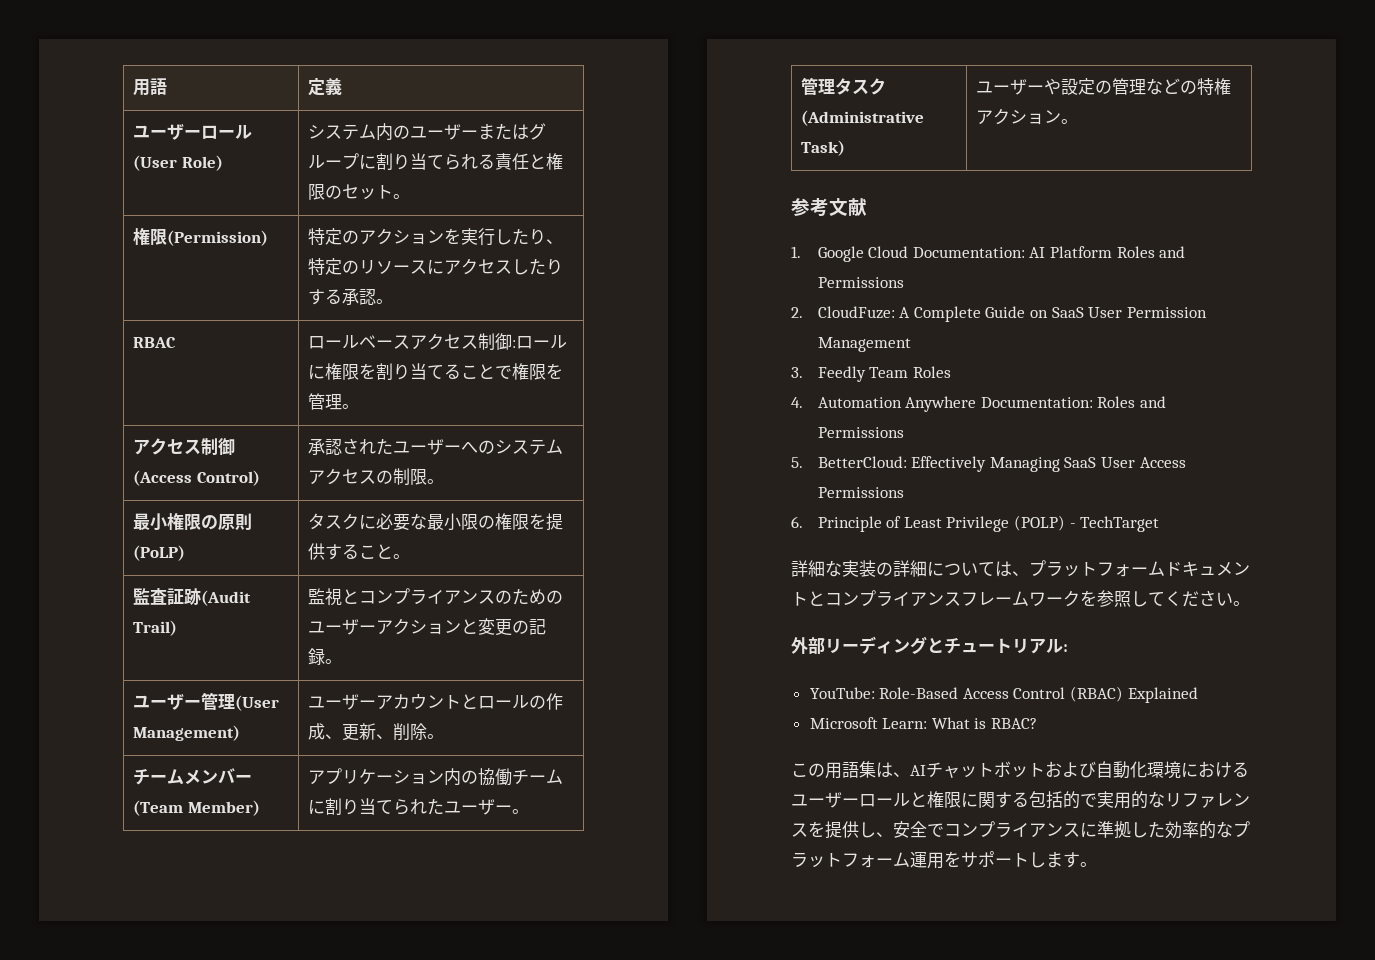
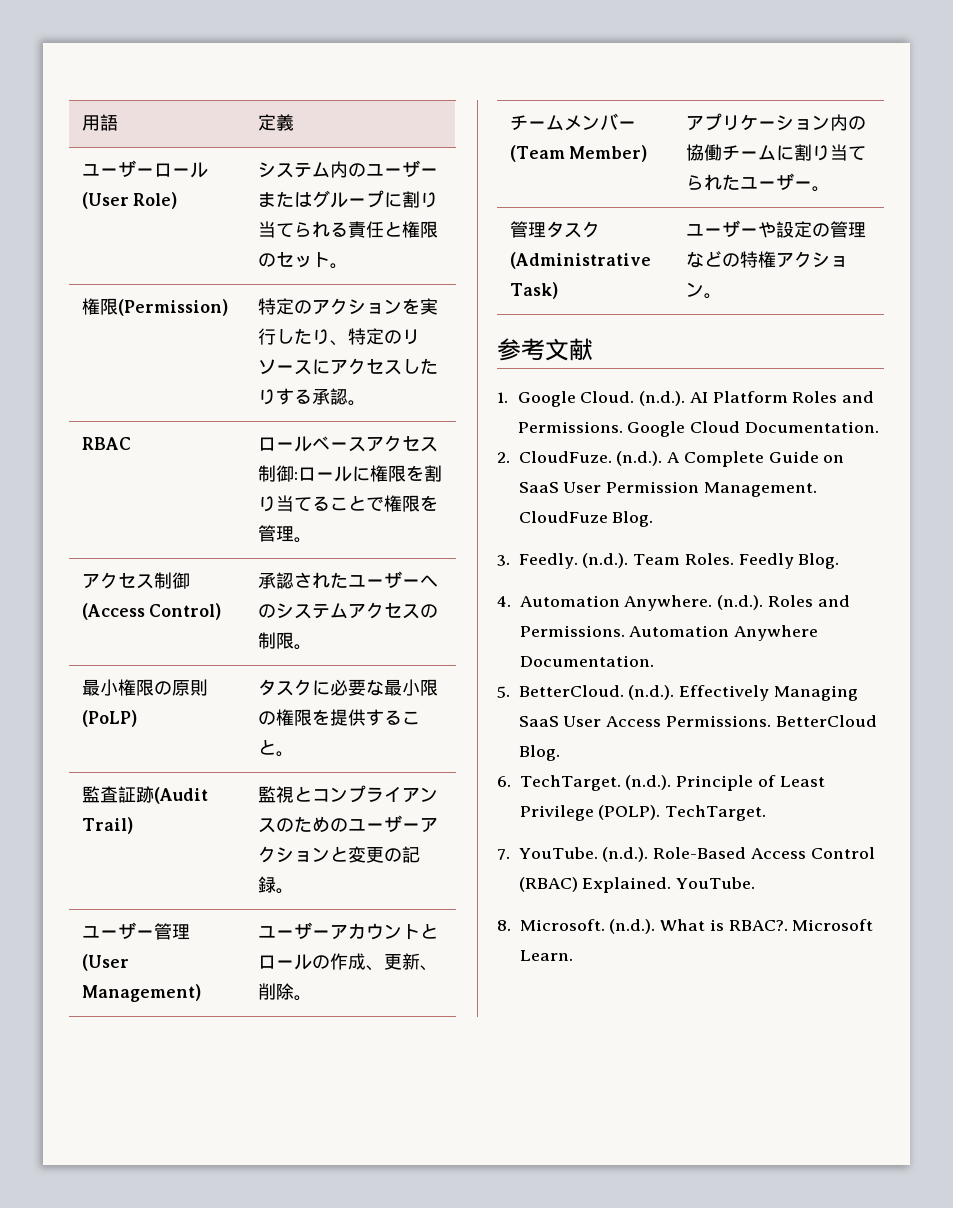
[868,246,1025,258] Cloud Documentation: -> [580,391,686,406] Cloud. (n.d.).
[817,277,904,288] Permissions -> [517,421,879,437] Permissions. Google Cloud Documentation.
[817,306,895,319] CloudFuze: -> [518,451,663,466] CloudFuze. (n.d.).
[817,337,911,352] [791,366,951,382] [791,396,1167,412] [817,427,904,438] Management // 3. Feedly Team Roles // 4. Automation Anywhere Documentation: Roles and Permissions -> [703,482,817,497] [518,511,654,527] [497,553,840,569] [497,595,850,611] [519,625,819,641] [519,655,654,667] Management. CloudFuze Blog. // 3. Feedly. (n.d.). Team Roles. Feedly Blog. // 4. Automation Anywhere. (n.d.). Roles and Permissions. Automation Anywhere Documentation.
[817,456,907,468] BetterCloud: -> [518,685,675,700] BetterCloud. (n.d.).
[817,487,904,498] Permissions -> [665,715,877,727] [518,745,560,761] Permissions. BetterCloud Blog.
(803, 522) none -> [519,775,672,791] TechTarget. (n.d.).
[1014,515,1160,532] [791,560,1250,577] [791,590,1250,607] [791,636,1068,655] [809,686,1198,703] [809,717,1038,729] [791,761,1249,779] [791,791,1250,809] [791,821,1250,839] [791,851,1097,869] (POLP) - TechTarget // 詳細な実装の詳細については、プラットフォームドキュメントとコンプライアンスフレームワークを参照してください。 // 外部リーディングとチュートリアル: // YouTube: Role-Based Access Control (RBAC) Explained // Microsoft Learn: What is RBAC? // この用語集は、AIチャットボットおよび自動化環境におけるユーザーロールと権限に関する包括的で実用的なリファレンスを提供し、安全でコンプライアンスに準拠した効率的なプラットフォーム運用をサポートします。 -> [598,805,767,821] [497,847,875,862] [518,877,756,893] [497,919,874,934] [519,950,573,961] (POLP). TechTarget. // 7. YouTube. (n.d.). Role-Based Access Control (RBAC) Explained. YouTube. // 8. Microsoft. (n.d.). What is RBAC?. Microsoft Learn.

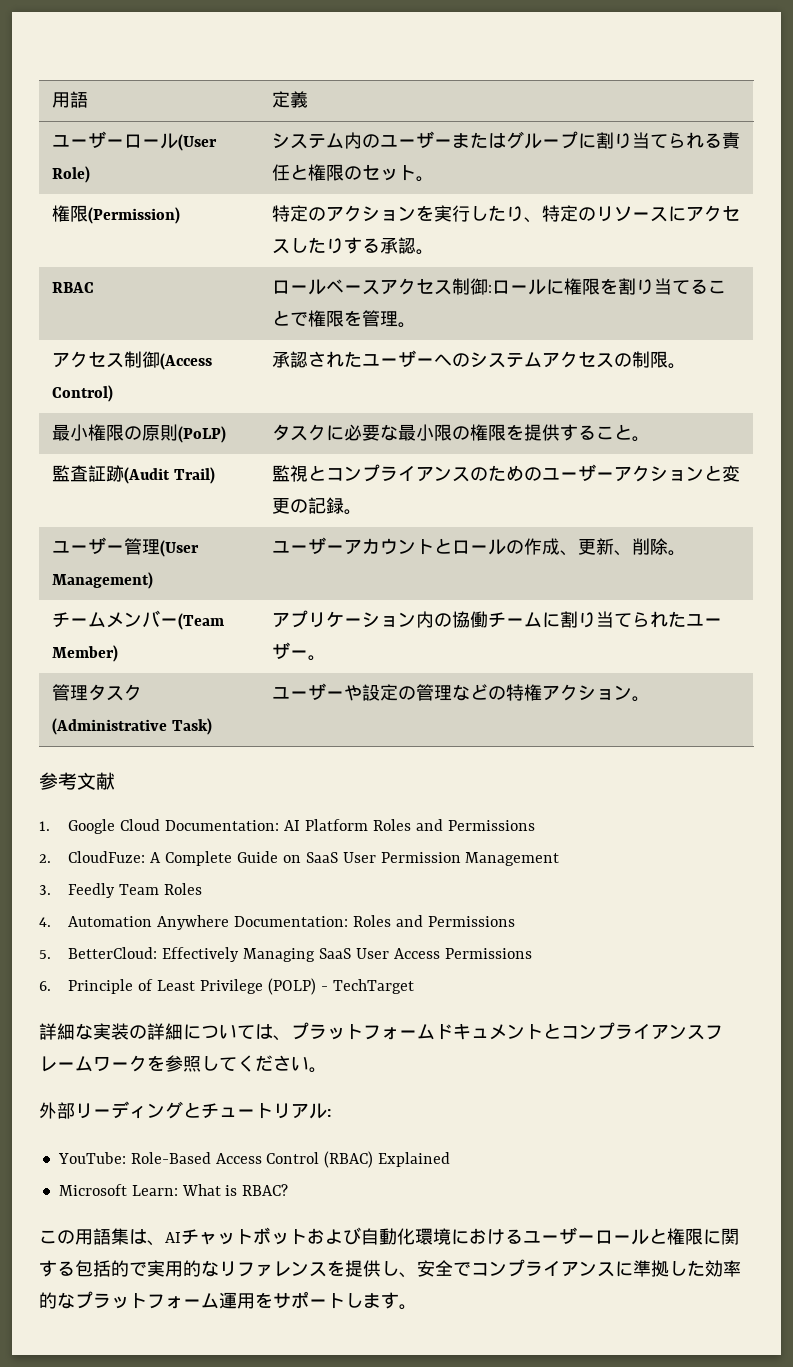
[580,391,686,406] Cloud. (n.d.). -> [120,819,280,831] Cloud Documentation:
[517,421,879,437] Permissions. Google Cloud Documentation. -> [447,820,535,831] Permissions
[518,451,663,466] CloudFuze. (n.d.). -> [68,851,146,863] CloudFuze:
[703,482,817,497] [518,511,654,527] [497,553,840,569] [497,595,850,611] [519,625,819,641] [519,655,654,667] Management. CloudFuze Blog. // 3. Feedly. (n.d.). Team Roles. Feedly Blog. // 4. Automation Anywhere. (n.d.). Roles and Permissions. Automation Anywhere Documentation. -> [465,852,560,866] [39,883,203,898] [39,915,515,930] Management // 3. Feedly Team Roles // 4. Automation Anywhere Documentation: Roles and Permissions
[518,685,675,700] BetterCloud. (n.d.). -> [68,947,158,959] BetterCloud:
[665,715,877,727] [518,745,560,761] Permissions. BetterCloud Blog. -> [444,948,532,959] Permissions
[519,775,672,791] TechTarget. (n.d.). -> (51, 986) none
[598,805,767,821] [497,847,875,862] [518,877,756,893] [497,919,874,934] [519,950,573,961] (POLP). TechTarget. // 7. YouTube. (n.d.). Role-Based Access Control (RBAC) Explained. YouTube. // 8. Microsoft. (n.d.). What is RBAC?. Microsoft Learn. -> [267,978,414,995] [39,1022,723,1041] [39,1055,327,1073] [39,1101,331,1119] [57,1151,451,1168] [58,1184,289,1196] [39,1227,739,1246] [39,1259,741,1278] [39,1291,417,1310] (POLP) - TechTarget // 詳細な実装の詳細については、プラットフォームドキュメントとコンプライアンスフレームワークを参照してください。 // 外部リーディングとチュートリアル: // YouTube: Role-Based Access Control (RBAC) Explained // Microsoft Learn: What is RBAC? // この用語集は、AIチャットボットおよび自動化環境におけるユーザーロールと権限に関する包括的で実用的なリファレンスを提供し、安全でコンプライアンスに準拠した効率的なプラットフォーム運用をサポートします。

